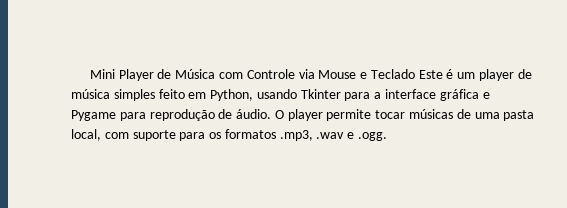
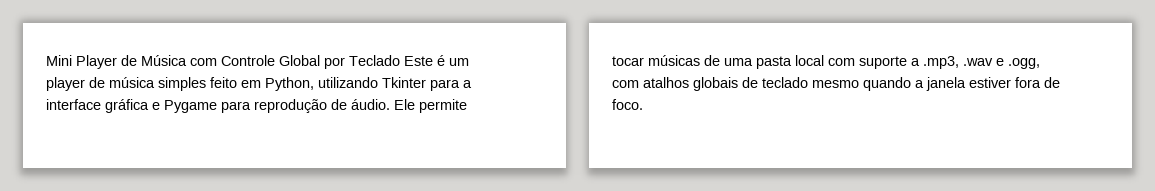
[298,69,368,79] via Mouse e -> [279,55,345,69] Global por
[256,89,297,99] usando -> [318,77,378,88] utilizando
[274,109,323,121] O player -> [394,99,415,110] Ele
[71,129,101,141] local, -> [795,55,824,66] local
[179,129,388,141] para os formatos .mp3, .wav e .ogg. -> [911,56,1040,69] [612,77,1060,91] [612,99,643,110] a .mp3, .wav e .ogg, com atalhos globais de teclado mesmo quando a janela estiver fora de foco.

